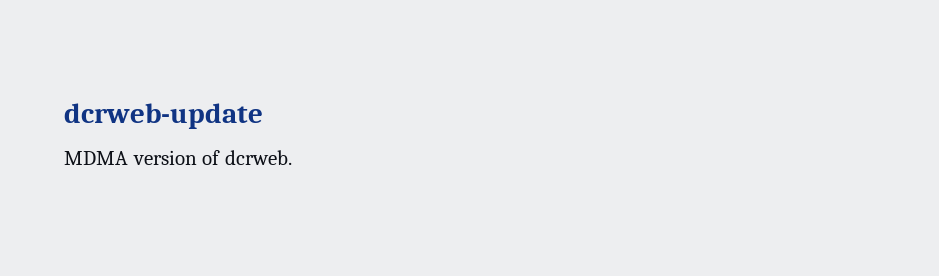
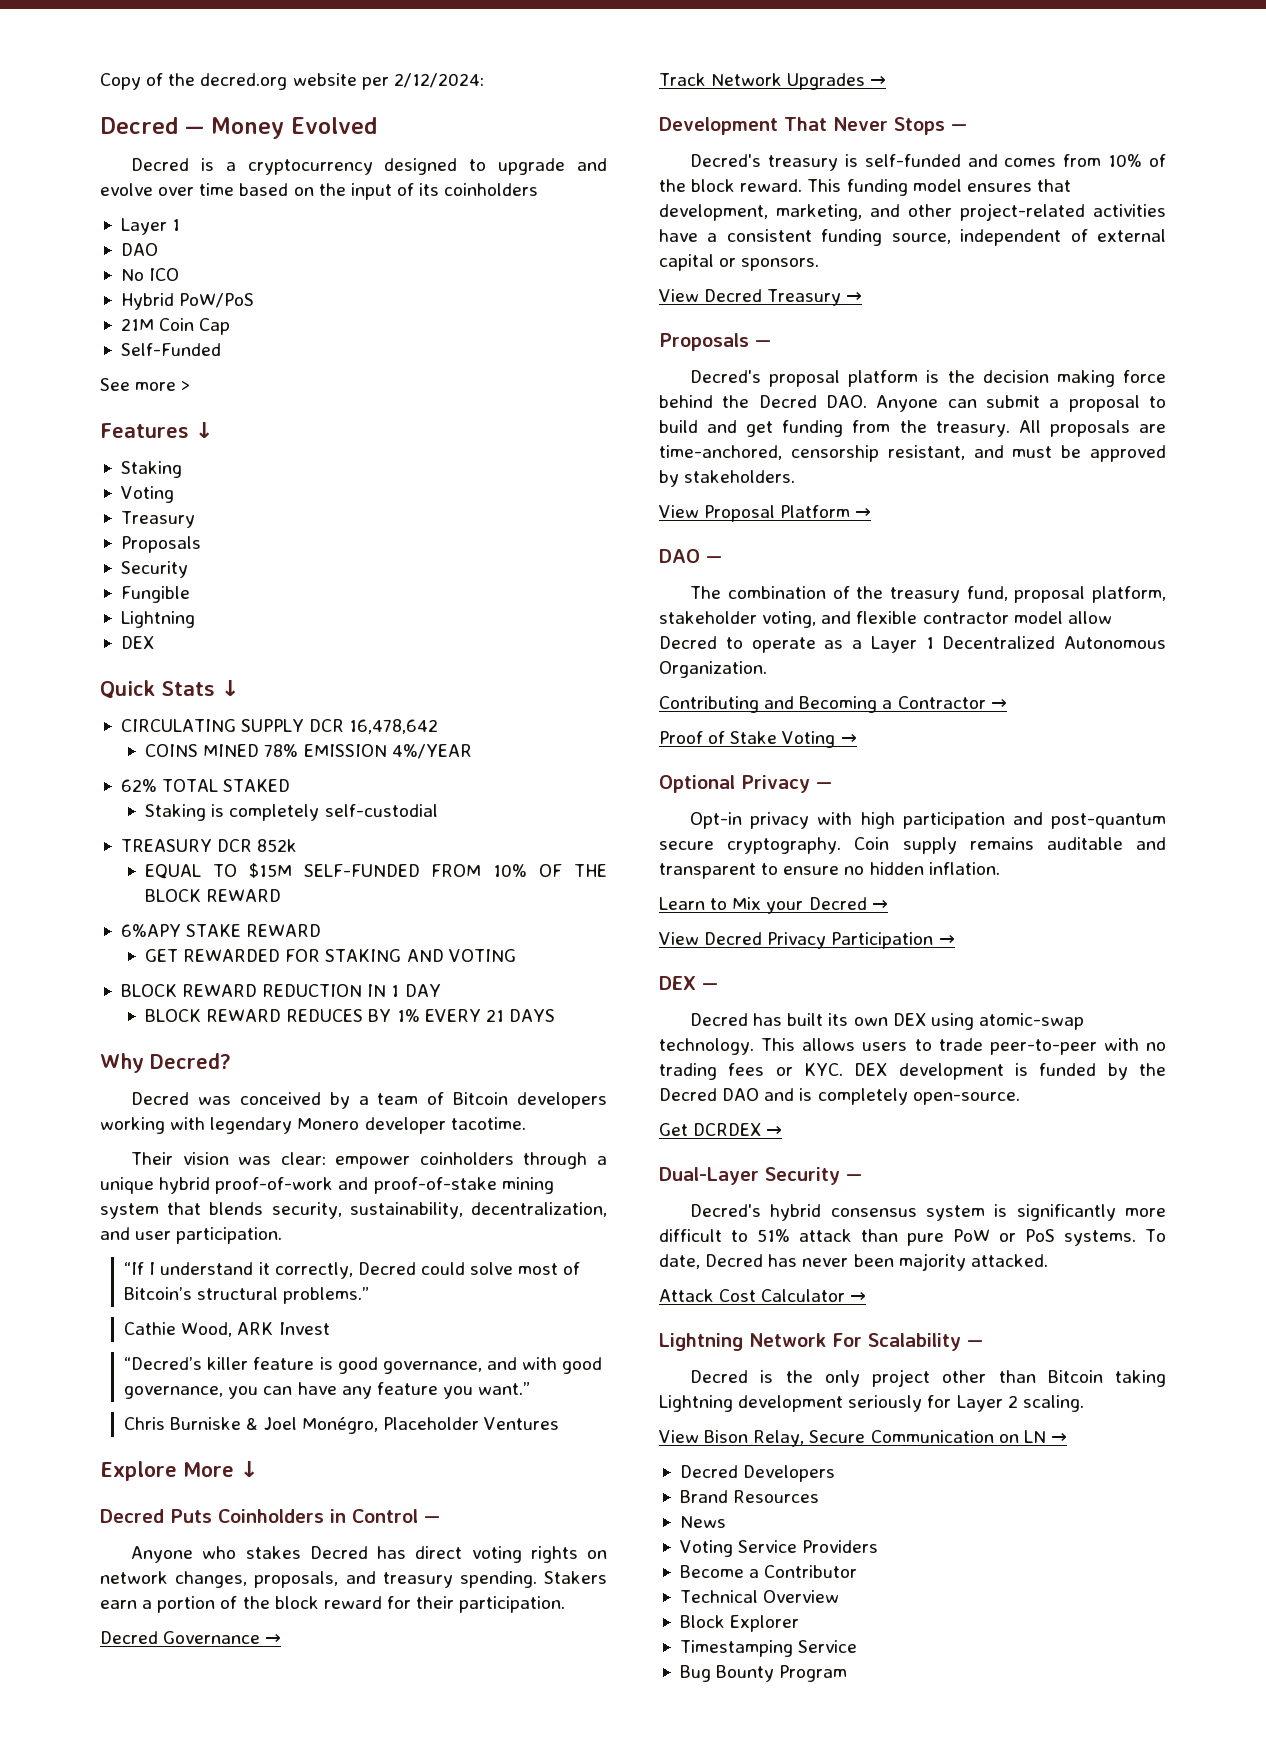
[64,103,263,129] [64,150,292,165] dcrweb-update // MDMA version of dcrweb. -> [100,73,484,90] [100,117,377,139] [131,158,608,175] [100,183,539,200] [120,218,181,235] [120,243,158,256] [120,268,180,281] [120,293,255,310] [120,318,231,335] [120,343,221,356] [100,378,191,391] [100,422,213,438] [120,461,182,478] [120,486,174,503] [120,511,195,528] [120,536,201,553] [120,561,188,578] [120,586,190,603] [120,611,195,628] [120,636,154,649] [100,680,239,699] [120,719,439,734] [145,744,472,759] [120,779,291,792] [145,804,438,821] [120,839,298,852] [145,863,607,879] [145,889,282,902] [120,924,322,937] [145,949,516,962] [120,984,441,997] [145,1009,555,1022] [100,1053,231,1073] [131,1092,607,1109] [100,1117,526,1134] [131,1152,608,1169] [100,1177,554,1194] [100,1202,607,1219] [100,1227,283,1244] [124,1262,581,1279] [124,1287,370,1304] [124,1322,330,1337] [124,1357,603,1374] [124,1382,531,1399] [124,1417,559,1434] [100,1461,258,1481] [100,1509,440,1523] [131,1546,607,1563] [100,1571,608,1588] [100,1596,566,1613] [100,1631,282,1644] [659,73,887,90] [659,117,967,135] [690,154,1166,171] [659,179,1071,196] [659,203,1166,221] [659,229,1166,246] [659,254,820,271] [659,289,863,306] [659,333,771,351] [690,370,1166,387] [659,395,1166,412] [659,420,1166,437] [659,445,1166,462] [659,470,796,487] [659,505,872,522] [659,549,722,563] [690,586,1166,603] [659,611,1112,628] [659,636,1166,653] [659,661,767,678] [659,696,1007,713] [659,731,857,748] [659,775,832,793] [690,812,1166,829] [659,837,1166,854] [659,862,1000,879] [659,897,888,914] [659,932,955,949] [659,976,718,990] [690,1013,1085,1030] [659,1038,1166,1055] [659,1063,1166,1080] [659,1088,1020,1105] [659,1123,783,1136] [659,1167,862,1185] [690,1204,1166,1221] [659,1229,1167,1246] [659,1253,1048,1271] [659,1289,867,1302] [659,1333,983,1351] [690,1369,1166,1387] [659,1395,1084,1412] [659,1430,1067,1447] [679,1465,836,1482] [679,1490,820,1503] [679,1516,726,1528] [679,1540,879,1557] [679,1565,858,1578] [679,1590,840,1603] [679,1615,800,1632] [679,1640,858,1657] [679,1665,848,1682] Copy of the decred.org website per 2/12/2024: // Decred — Money Evolved // Decred is a cryptocurrency designed to upgrade and evolve over time based on the input of its coinholders // Layer 1 // DAO // No ICO // Hybrid PoW/PoS // 21M Coin Cap // Self-Funded // See more > // Features ↓ // Staking // Voting // Treasury // Proposals // Security // Fungible // Lightning // DEX // Quick Stats ↓ // CIRCULATING SUPPLY DCR 16,478,642 // COINS MINED 78% EMISSION 4%/YEAR // 62% TOTAL STAKED // Staking is completely self-custodial // TREASURY DCR 852k // EQUAL TO $15M SELF-FUNDED FROM 10% OF THE BLOCK REWARD // 6%APY STAKE REWARD // GET REWARDED FOR STAKING AND VOTING // BLOCK REWARD REDUCTION IN 1 DAY // BLOCK REWARD REDUCES BY 1% EVERY 21 DAYS // Why Decred? // Decred was conceived by a team of Bitcoin developers working with legendary Monero developer tacotime. // Their vision was clear: empower coinholders through a unique hybrid proof-of-work and proof-of-stake mining system that blends security, sustainability, decentralization, and user participation. // “If I understand it correctly, Decred could solve most of Bitcoin’s structural problems.” // Cathie Wood, ARK Invest // “Decred’s killer feature is good governance, and with good governance, you can have any feature you want.” // Chris Burniske & Joel Monégro, Placeholder Ventures // Explore More ↓ // Decred Puts Coinholders in Control — // Anyone who stakes Decred has direct voting rights on network changes, proposals, and treasury spending. Stakers earn a portion of the block reward for their participation. // Decred Governance → // Track Network Upgrades → // Development That Never Stops — // Decred's treasury is self-funded and comes from 10% of the block reward. This funding model ensures that development, marketing, and other project-related activities have a consistent funding source, independent of external capital or sponsors. // View Decred Treasury → // Proposals — // Decred's proposal platform is the decision making force behind the Decred DAO. Anyone can submit a proposal to build and get funding from the treasury. All proposals are time-anchored, censorship resistant, and must be approved by stakeholders. // View Proposal Platform → // DAO — // The combination of the treasury fund, proposal platform, stakeholder voting, and flexible contractor model allow Decred to operate as a Layer 1 Decentralized Autonomous Organization. // Contributing and Becoming a Contractor → // Proof of Stake Voting → // Optional Privacy — // Opt-in privacy with high participation and post-quantum secure cryptography. Coin supply remains auditable and transparent to ensure no hidden inflation. // Learn to Mix your Decred → // View Decred Privacy Participation → // DEX — // Decred has built its own DEX using atomic-swap technology. This allows users to trade peer-to-peer with no trading fees or KYC. DEX development is funded by the Decred DAO and is completely open-source. // Get DCRDEX → // Dual-Layer Security — // Decred's hybrid consensus system is significantly more difficult to 51% attack than pure PoW or PoS systems. To date, Decred has never been majority attacked. // Attack Cost Calculator → // Lightning Network For Scalability — // Decred is the only project other than Bitcoin taking Lightning development seriously for Layer 2 scaling. // View Bison Relay, Secure Communication on LN → // Decred Developers // Brand Resources // News // Voting Service Providers // Become a Contributor // Technical Overview // Block Explorer // Timestamping Service // Bug Bounty Program

